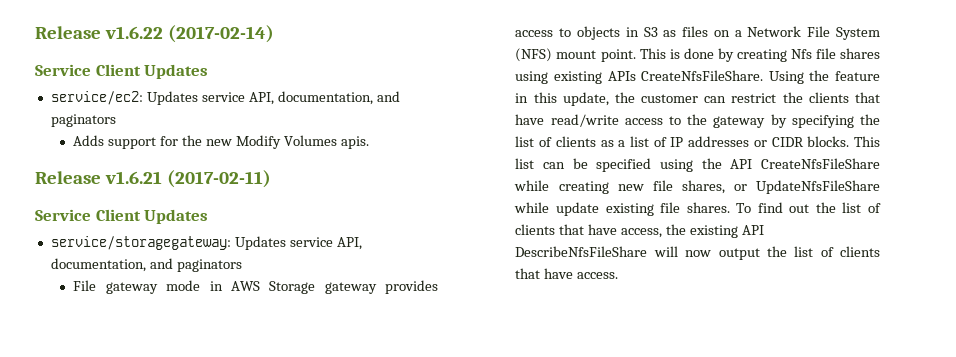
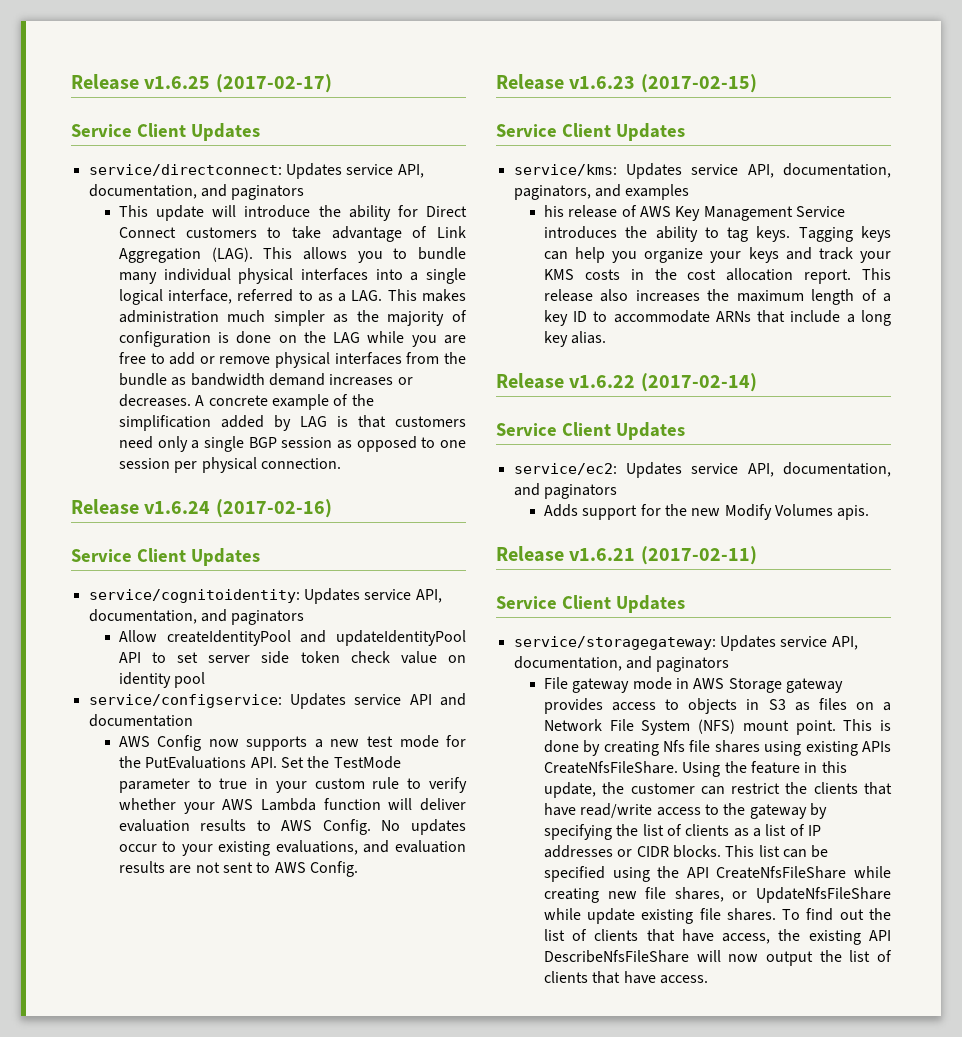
[35,26,101,39] Release -> [71,74,332,93] [71,123,260,141] [88,163,424,179] [88,184,305,200] [118,205,467,221] [118,226,467,242] [118,247,466,263] [118,268,467,284] [118,289,467,305] [118,310,467,326] [118,331,467,347] [118,352,467,368] [118,373,413,386] [118,394,374,410] [118,415,466,431] [118,436,466,452] [118,457,341,473] [71,499,332,518] [71,548,260,566] [88,588,442,604] [88,609,305,625] [118,630,466,646] [118,651,467,664] [118,672,206,688] [88,693,467,709] [88,714,193,727] [118,735,467,751] [118,756,401,769] [118,777,468,793] [118,798,466,814] [118,819,466,835] [118,840,466,856] [118,861,358,877] [496,74,757,93] [496,123,685,141] [513,163,891,179] [513,184,690,200] [543,205,845,221] [543,226,891,242] [543,247,891,263] [543,268,891,284] [543,289,891,305] [543,310,891,326] [543,331,607,347] [496,373,564,389] Release v1.6.25 (2017-02-17) // Service Client Updates // service/directconnect: Updates service API, documentation, and paginators // This update will introduce the ability for Direct Connect customers to take advantage of Link Aggregation (LAG). This allows you to bundle many individual physical interfaces into a single logical interface, referred to as a LAG. This makes administration much simpler as the majority of configuration is done on the LAG while you are free to add or remove physical interfaces from the bundle as bandwidth demand increases or decreases. A concrete example of the simplification added by LAG is that customers need only a single BGP session as opposed to one session per physical connection. // Release v1.6.24 (2017-02-16) // Service Client Updates // service/cognitoidentity: Updates service API, documentation, and paginators // Allow createIdentityPool and updateIdentityPool API to set server side token check value on identity pool // service/configservice: Updates service API and documentation // AWS Config now supports a new test mode for the PutEvaluations API. Set the TestMode parameter to true in your custom rule to verify whether your AWS Lambda function will deliver evaluation results to AWS Config. No updates occur to your existing evaluations, and evaluation results are not sent to AWS Config. // Release v1.6.23 (2017-02-15) // Service Client Updates // service/kms: Updates service API, documentation, paginators, and examples // his release of AWS Key Management Service introduces the ability to tag keys. Tagging keys can help you organize your keys and track your KMS costs in the cost allocation report. This release also increases the maximum length of a key ID to accommodate ARNs that include a long key alias. // Release

